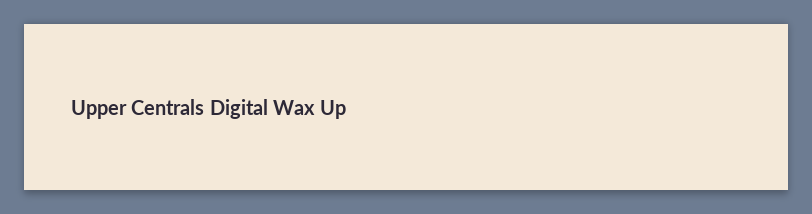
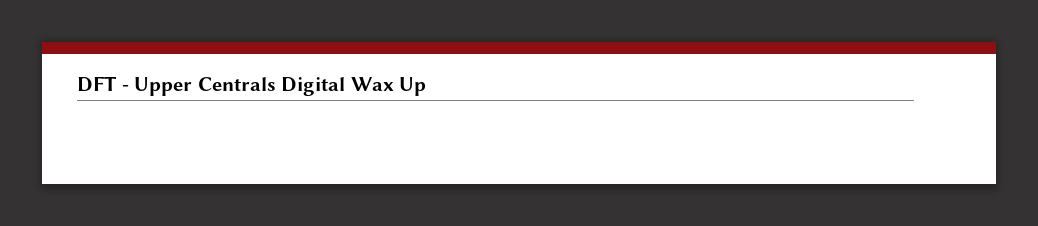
(71, 109) none -> [77,76,129,92] DFT -

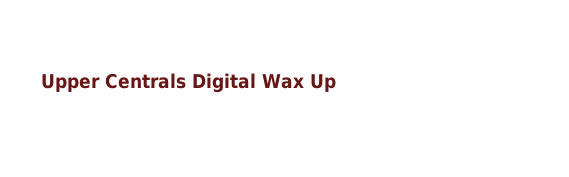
[77,76,129,92] DFT - -> (41, 83) none

